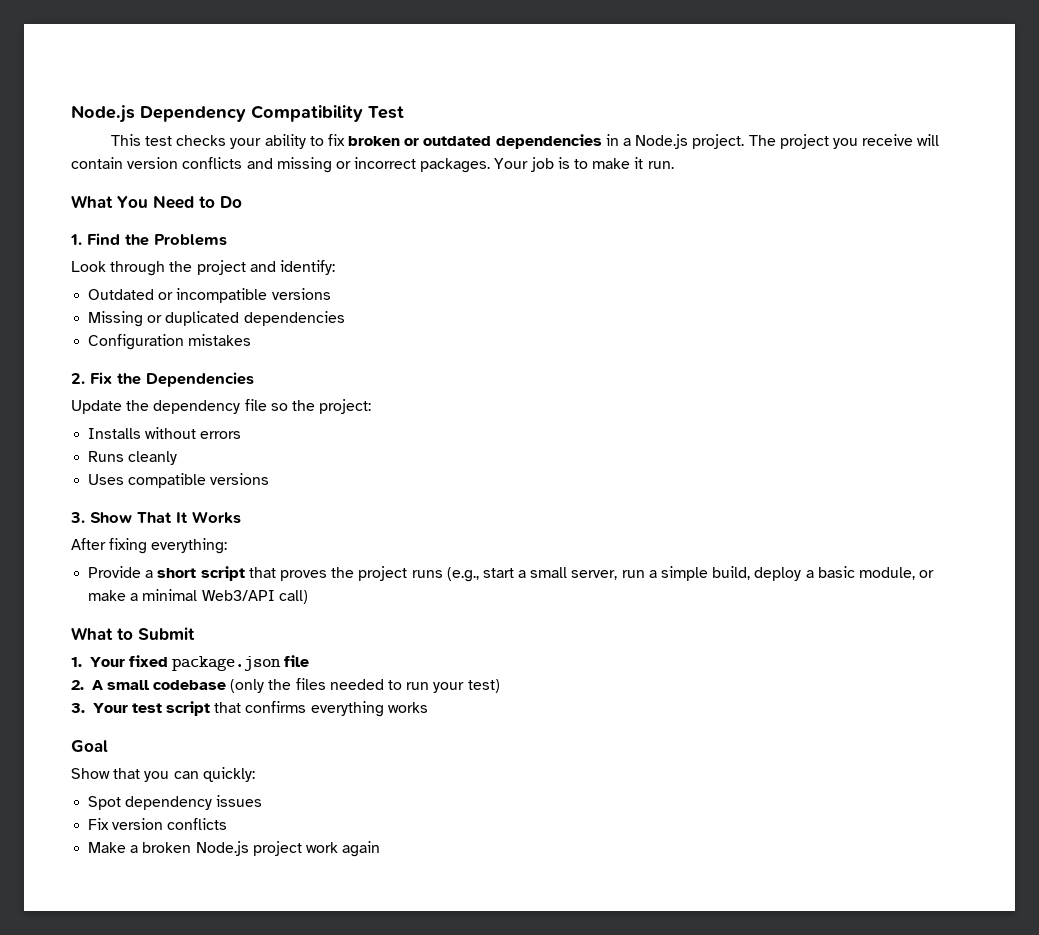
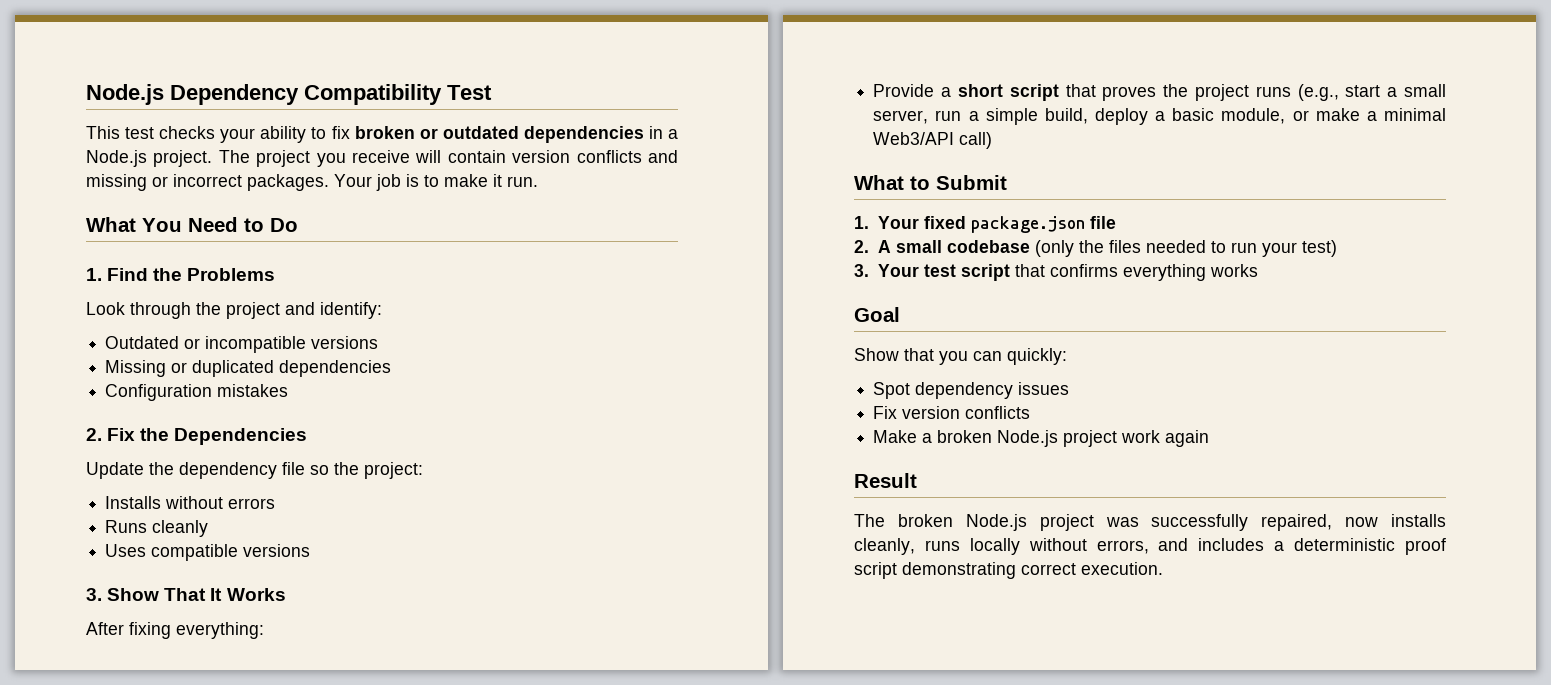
(381, 849) none -> [854,473,917,488] [854,514,1446,531] [854,538,1446,555] [854,562,1163,579] // Result // The broken Node.js project was successfully repaired, now installs cleanly, runs locally without errors, and includes a deterministic proof script demonstrating correct execution.

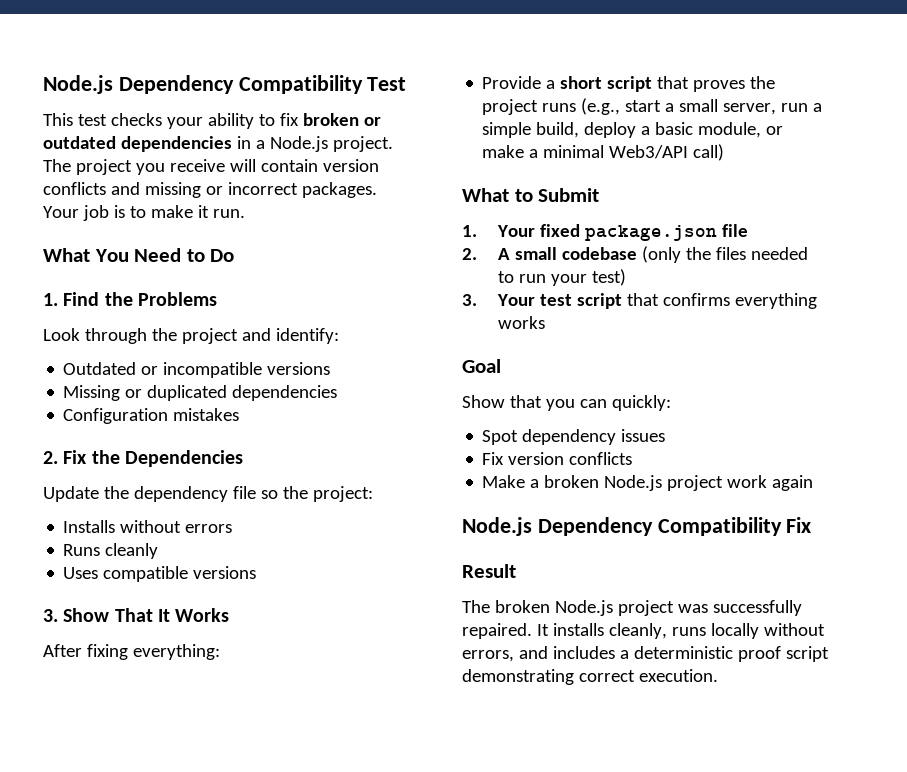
(1210, 438) none -> [462,517,812,536] // Node.js Dependency Compatibility Fix
[1261,514,1379,531] repaired, now -> [462,623,549,639] repaired. It

